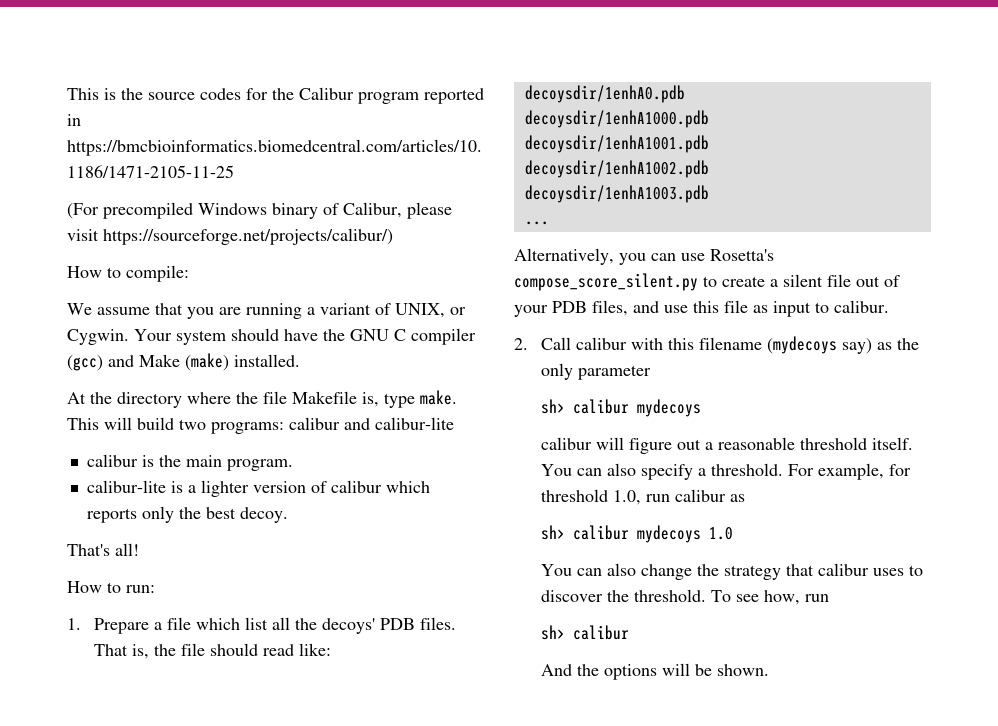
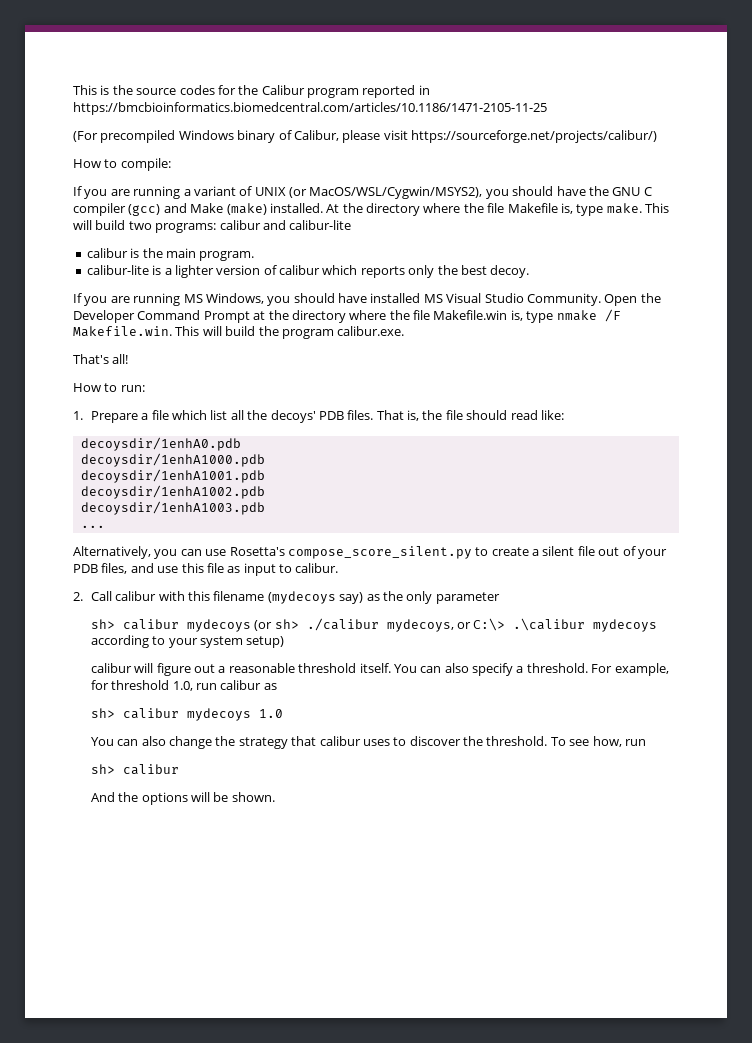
[67,303,183,315] We assume that -> [73,186,82,196] If
[395,303,466,318] [67,329,226,345] UNIX, or Cygwin. Your system -> [254,186,509,199] UNIX (or MacOS/WSL/Cygwin/MSYS2), you
(300, 360) // -> (323, 208) none
(288, 515) none -> [73,293,661,306] [73,309,621,323] [73,326,405,339] // If you are running MS Windows, you should have installed MS Visual Studio Community. Open the Developer Command Prompt at the directory where the file Makefile.win is, type nmake /F Makefile.win. This will build the program calibur.exe.
(702, 408) none -> [254,618,658,632] [90,635,285,648] (or sh> ./calibur mydecoys, or C:\> .\calibur mydecoys according to your system setup)

